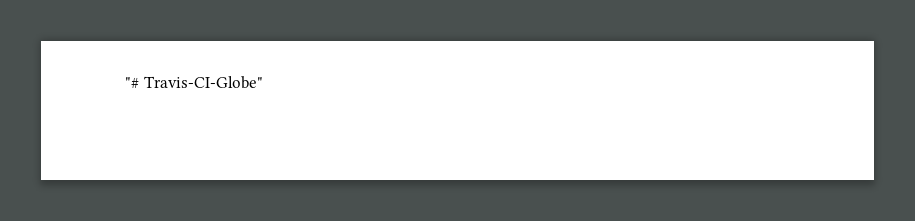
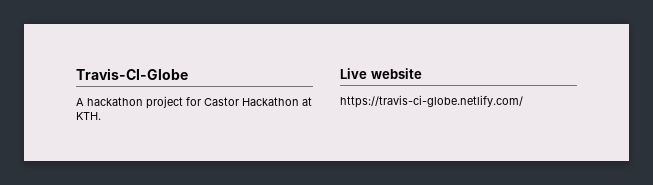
[125,76,263,89] "# Travis-CI-Globe" -> [76,68,188,80] [76,96,312,109] [76,112,101,120] [340,68,422,79] [340,95,523,108] Travis-CI-Globe // A hackathon project for Castor Hackathon at KTH. // Live website // https://travis-ci-globe.netlify.com/

